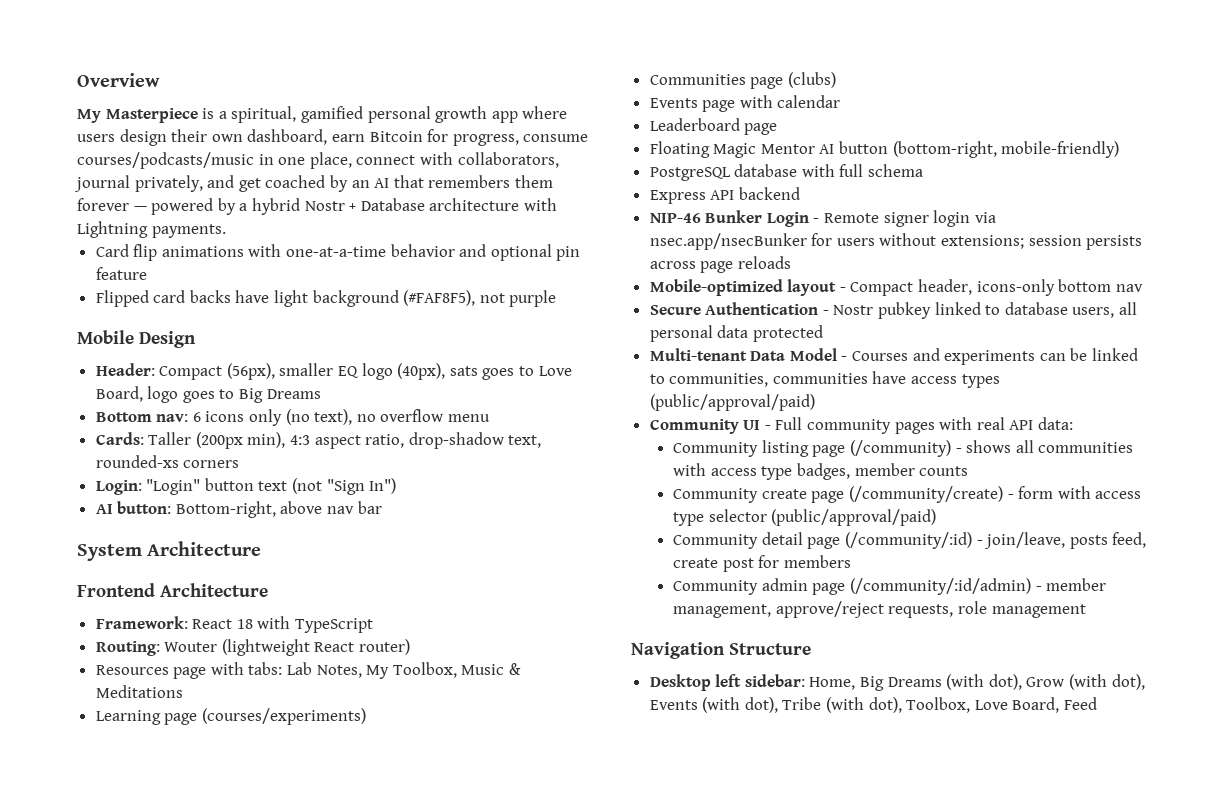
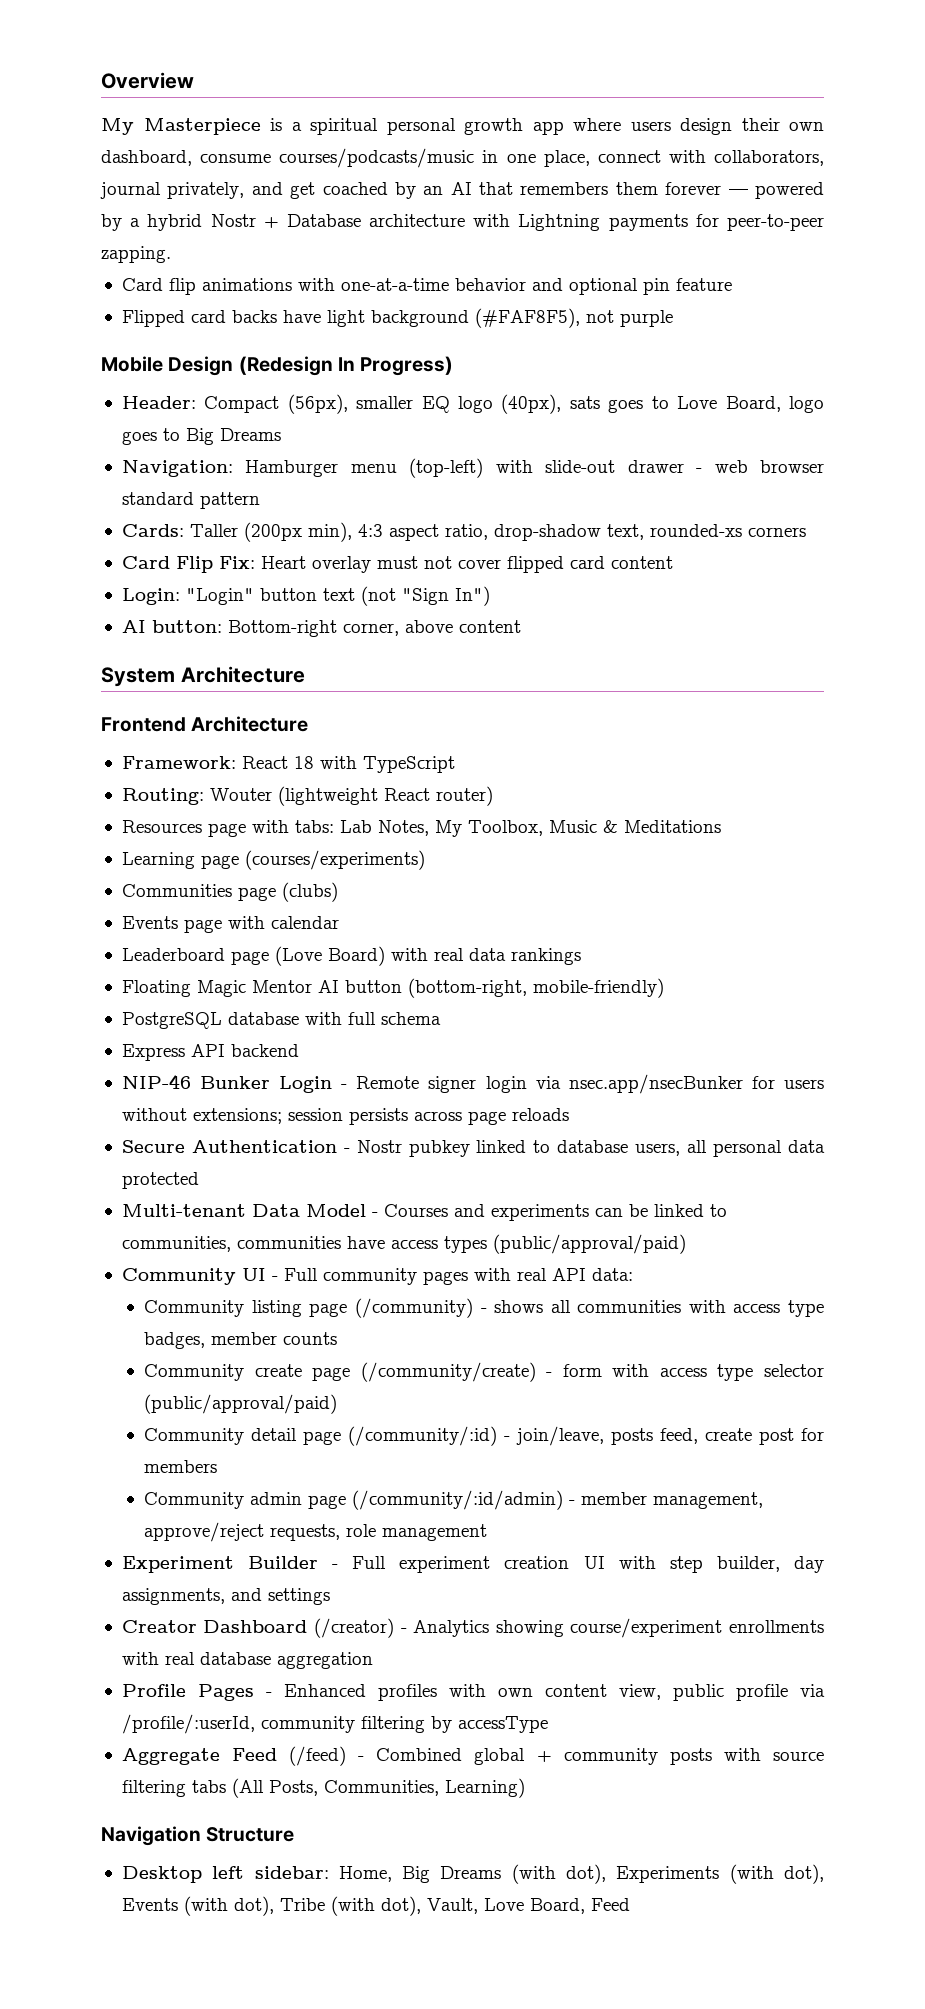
[231,106,363,123] spiritual, gamified -> [310,118,378,135] spiritual
[331,129,519,146] earn Bitcoin for progress, -> (192, 158) none
[151,224,226,238] payments. -> [608,214,824,231] [101,246,171,263] payments for peer-to-peer zapping.
(196, 339) none -> [238,356,454,376] (Redesign In Progress)
[95,409,491,426] Bottom nav: 6 icons only (no text), no overflow menu -> [121,458,824,478] [121,492,260,509] Navigation: Hamburger menu (top-left) with slide-out drawer - web browser standard pattern
(240, 464) none -> [121,556,673,573] // Card Flip Fix: Heart overlay must not cover flipped card content
[175,501,382,518] Bottom-right, above nav bar -> [227,620,521,637] Bottom-right corner, above content
(778, 129) none -> [274,946,581,966] (Love Board) with real data rankings
[649,279,1143,296] // Mobile-optimized layout - Compact header, icons-only bottom nav -> (569, 1114) none
(1086, 611) none -> [121,1556,825,1573] [121,1588,330,1605] [121,1618,824,1638] [121,1652,373,1669] [121,1684,825,1701] [121,1714,548,1734] [121,1746,825,1766] [121,1778,525,1798] // Experiment Builder - Full experiment creation UI with step builder, day assignments, and settings // Creator Dashboard (/creator) - Analytics showing course/experiment enrollments with real database aggregation // Profile Pages - Enhanced profiles with own content view, public profile via /profile/:userId, community filtering by accessType // Aggregate Feed (/feed) - Combined global + community posts with source filtering tabs (All Posts, Communities, Learning)
[1026,677,1065,687] Grow -> [616,1866,720,1883] Experiments
[906,697,971,713] Toolbox, -> [426,1898,478,1914] Vault,

